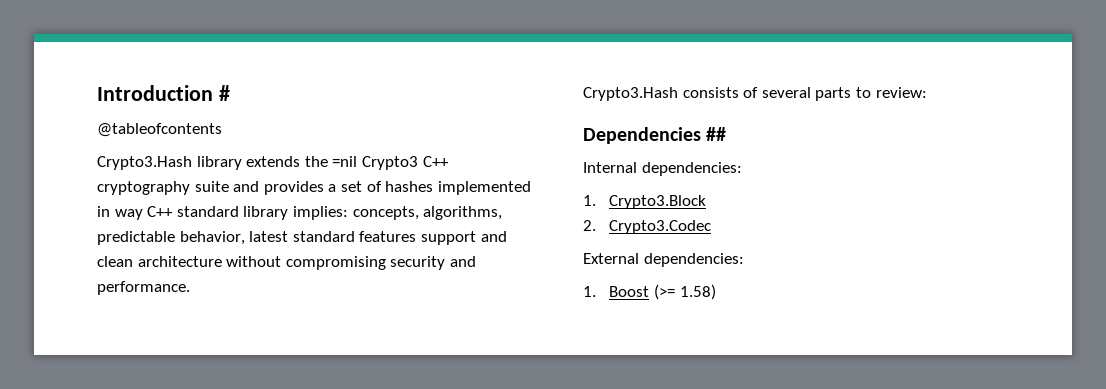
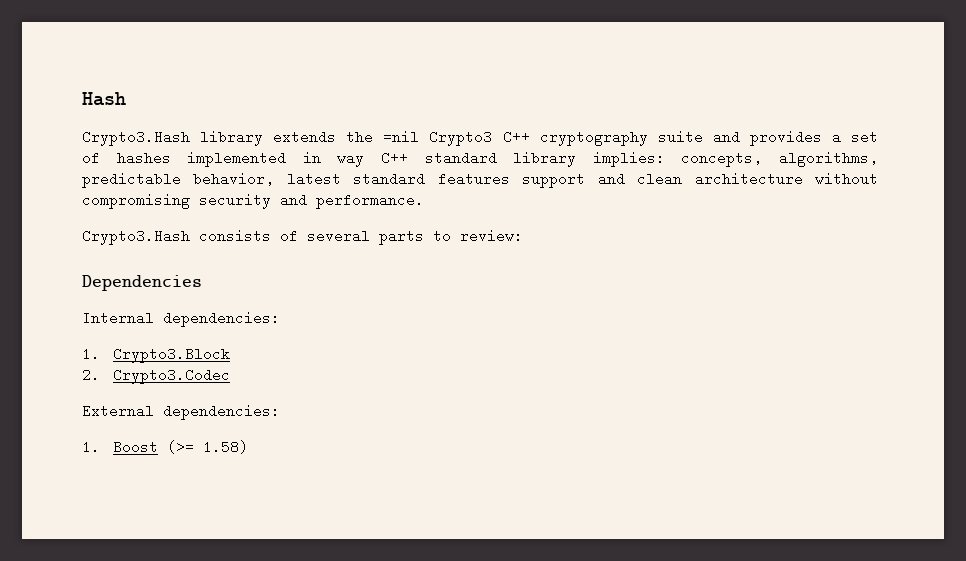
[97,85,230,101] [97,123,222,137] Introduction # // @tableofcontents -> [82,92,126,106] Hash
[706,127,727,141] ## -> (202, 283) none

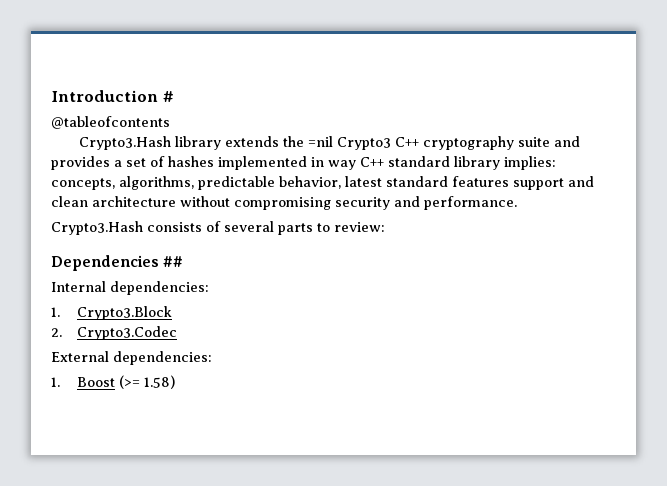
[82,92,126,106] Hash -> [51,90,174,102] [51,116,170,129] Introduction # // @tableofcontents
(202, 283) none -> [163,256,184,267] ##

